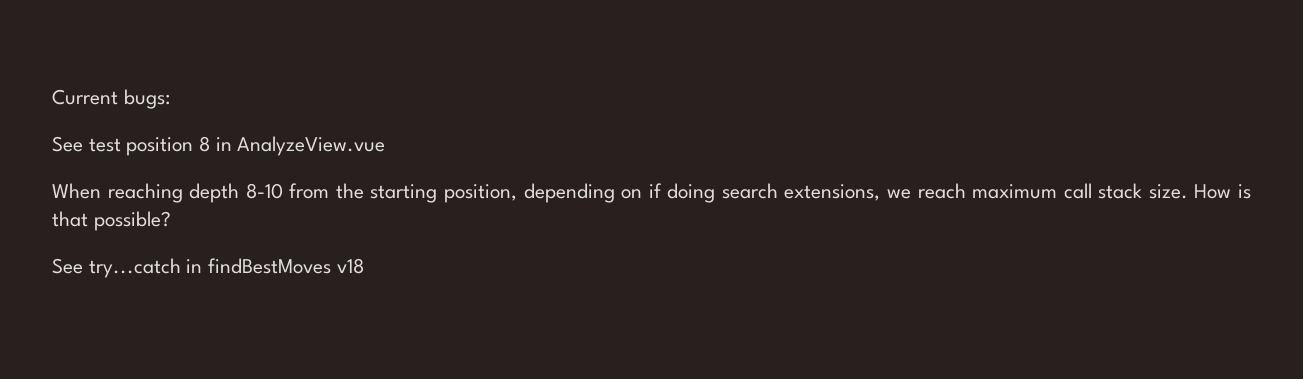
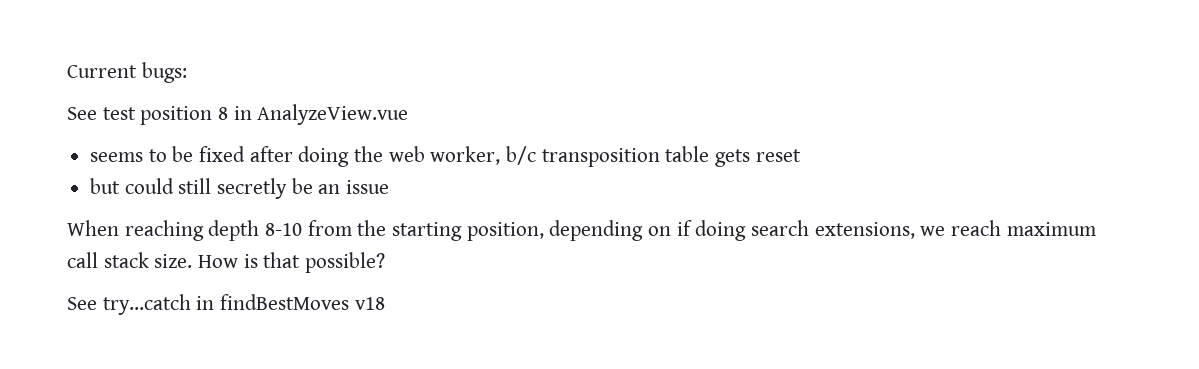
(386, 146) none -> [90,146,801,167] [90,178,390,199] // seems to be fixed after doing the web worker, b/c transposition table gets reset // but could still secretly be an issue

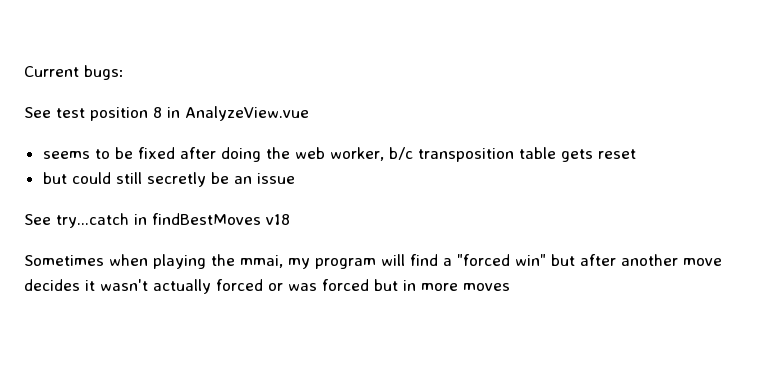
[67,220,1096,241] [67,252,386,273] // When reaching depth 8-10 from the starting position, depending on if doing search extensions, we reach maximum call stack size. How is that possible? -> (295, 178) none
(385, 303) none -> [24,254,722,269] [24,279,510,294] // Sometimes when playing the mmai, my program will find a "forced win" but after another move decides it wasn't actually forced or was forced but in more moves

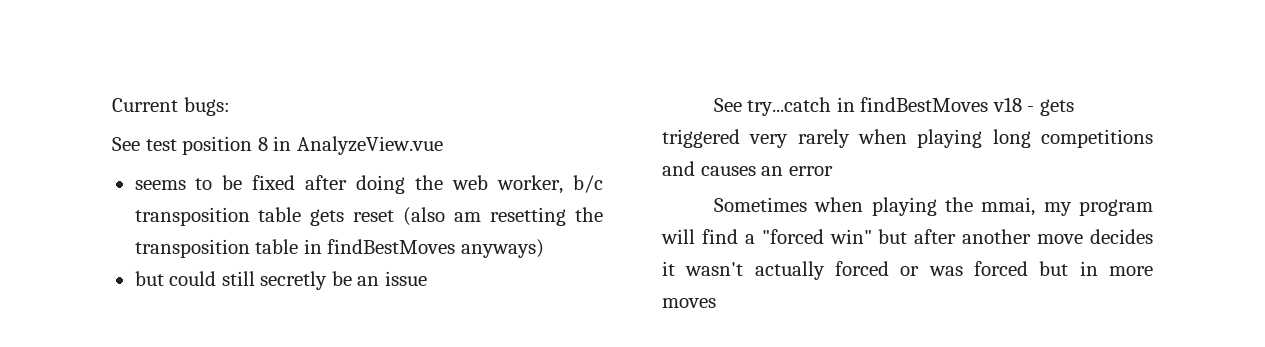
(636, 154) none -> [403,207,603,226] [134,239,544,258] (also am resetting the transposition table in findBestMoves anyways)
(290, 219) none -> [1027,99,1074,116] [662,129,1153,148] [662,161,833,176] - gets triggered very rarely when playing long competitions and causes an error

